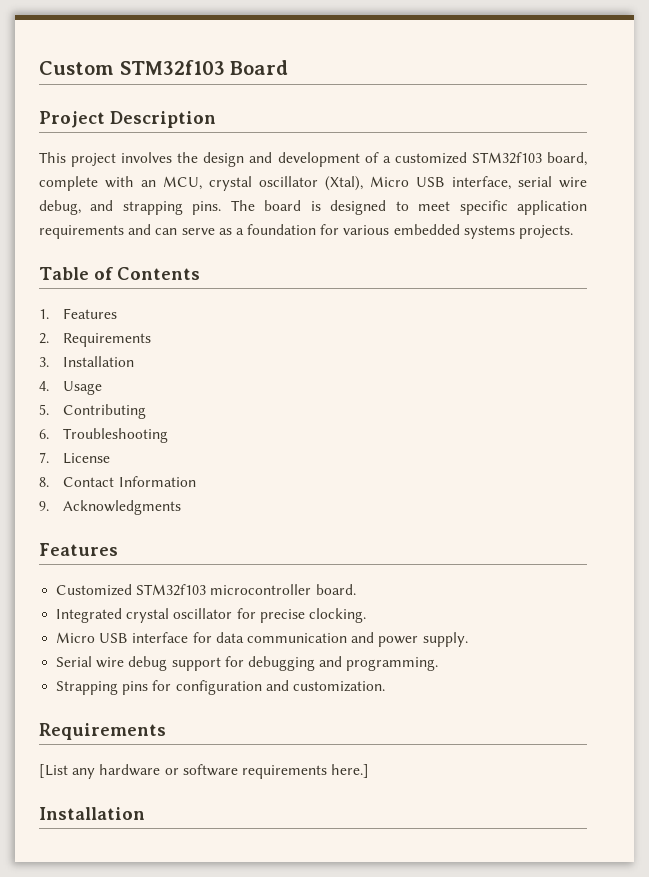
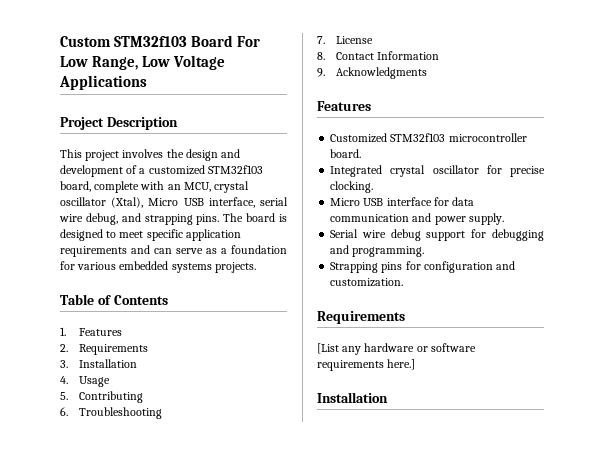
(289, 67) none -> [237,36,261,47] [60,55,226,70] [59,75,147,90] For Low Range, Low Voltage Applications

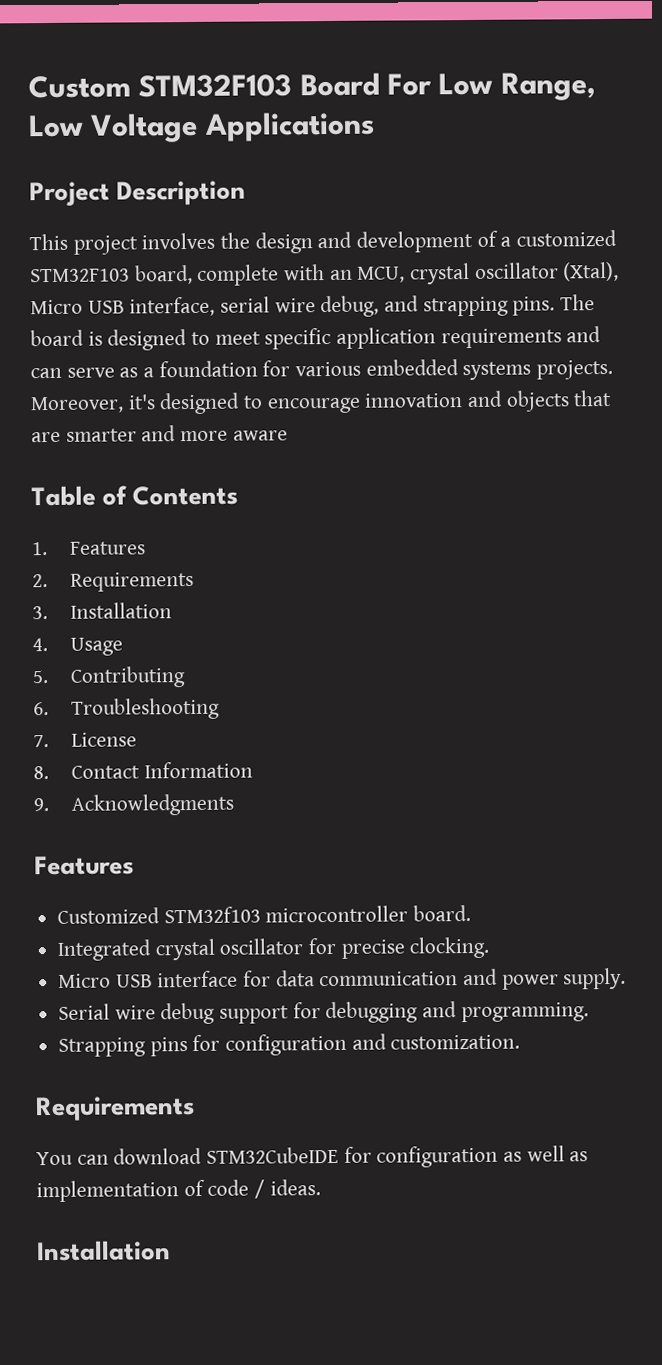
[114,36,188,47] STM32f103 -> [138,74,293,98] STM32F103
[207,165,263,174] STM32f103 -> [30,268,130,283] STM32F103
(256, 267) none -> [30,389,613,415] [31,425,288,443] Moreover, it's designed to encourage innovation and objects that are smarter and more aware
[317,343,476,355] [317,359,416,371] [List any hardware or software requirements here.] -> [36,1145,589,1168] [36,1179,321,1203] You can download STM32CubeIDE for configuration as well as implementation of code / ideas.

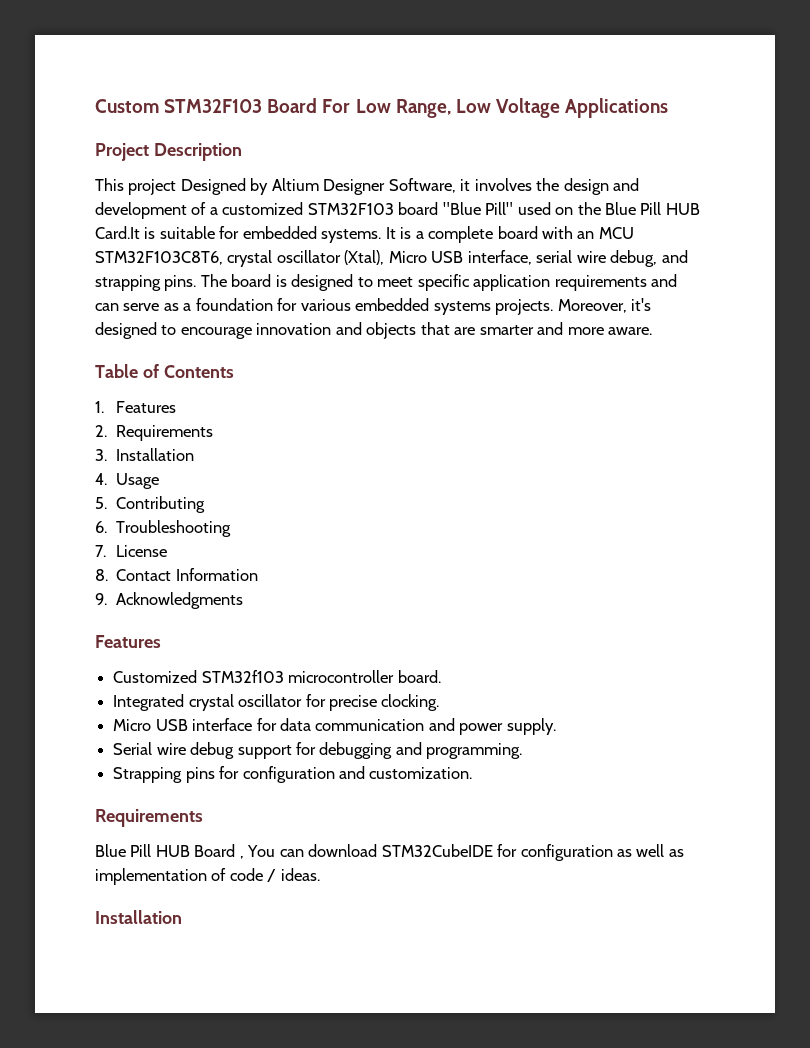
(138, 245) none -> [180,178,471,195] Designed by Altium Designer Software, it
[134,264,406,286] board, complete with an MCU, -> [398,202,700,215] [95,226,634,243] [95,251,223,265] board "Blue Pill" used on the Blue Pill HUB Card.It is suitable for embedded systems. It is a complete board with an MCU STM32F103C8T6,
[232,430,288,441] aware -> [608,327,653,335] aware.
(195, 1108) none -> [95,844,244,859] Blue Pill HUB Board ,

